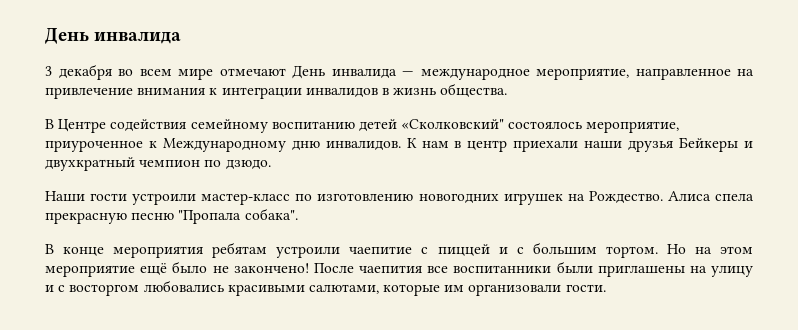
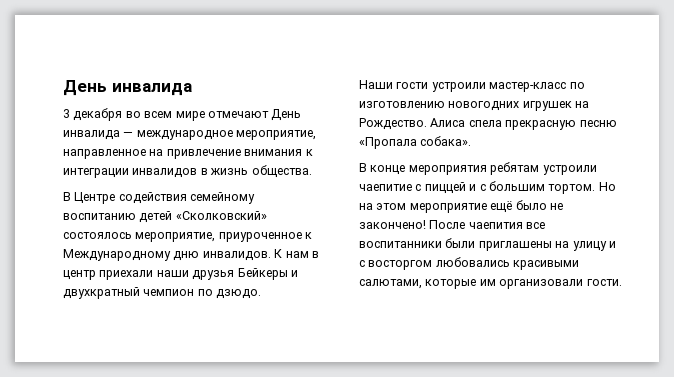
[401,119,505,129] «Сколковский" -> [175,211,267,220] «Сколковский»
[178,208,298,224] "Пропала собака". -> [359,136,472,149] «Пропала собака».

